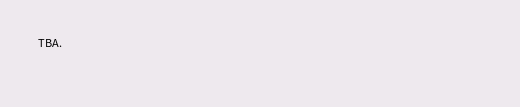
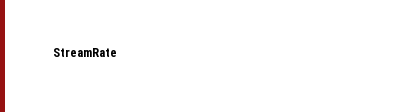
[38,39,62,47] TBA. -> [53,48,117,57] StreamRate

